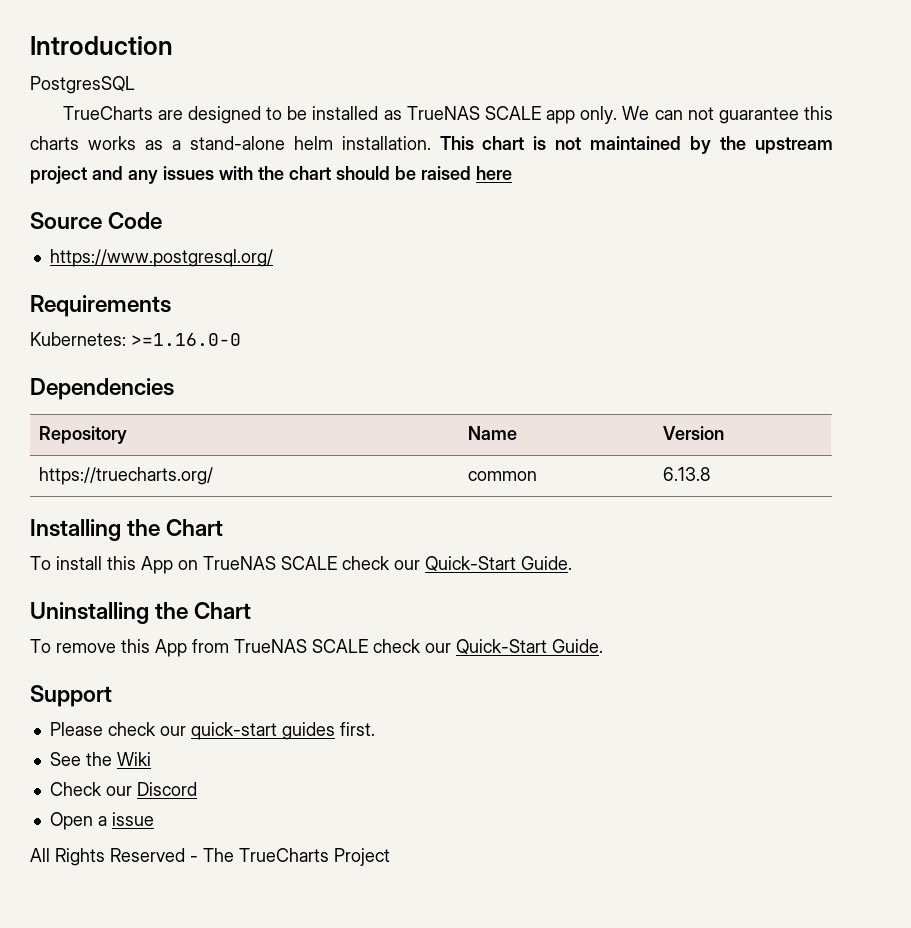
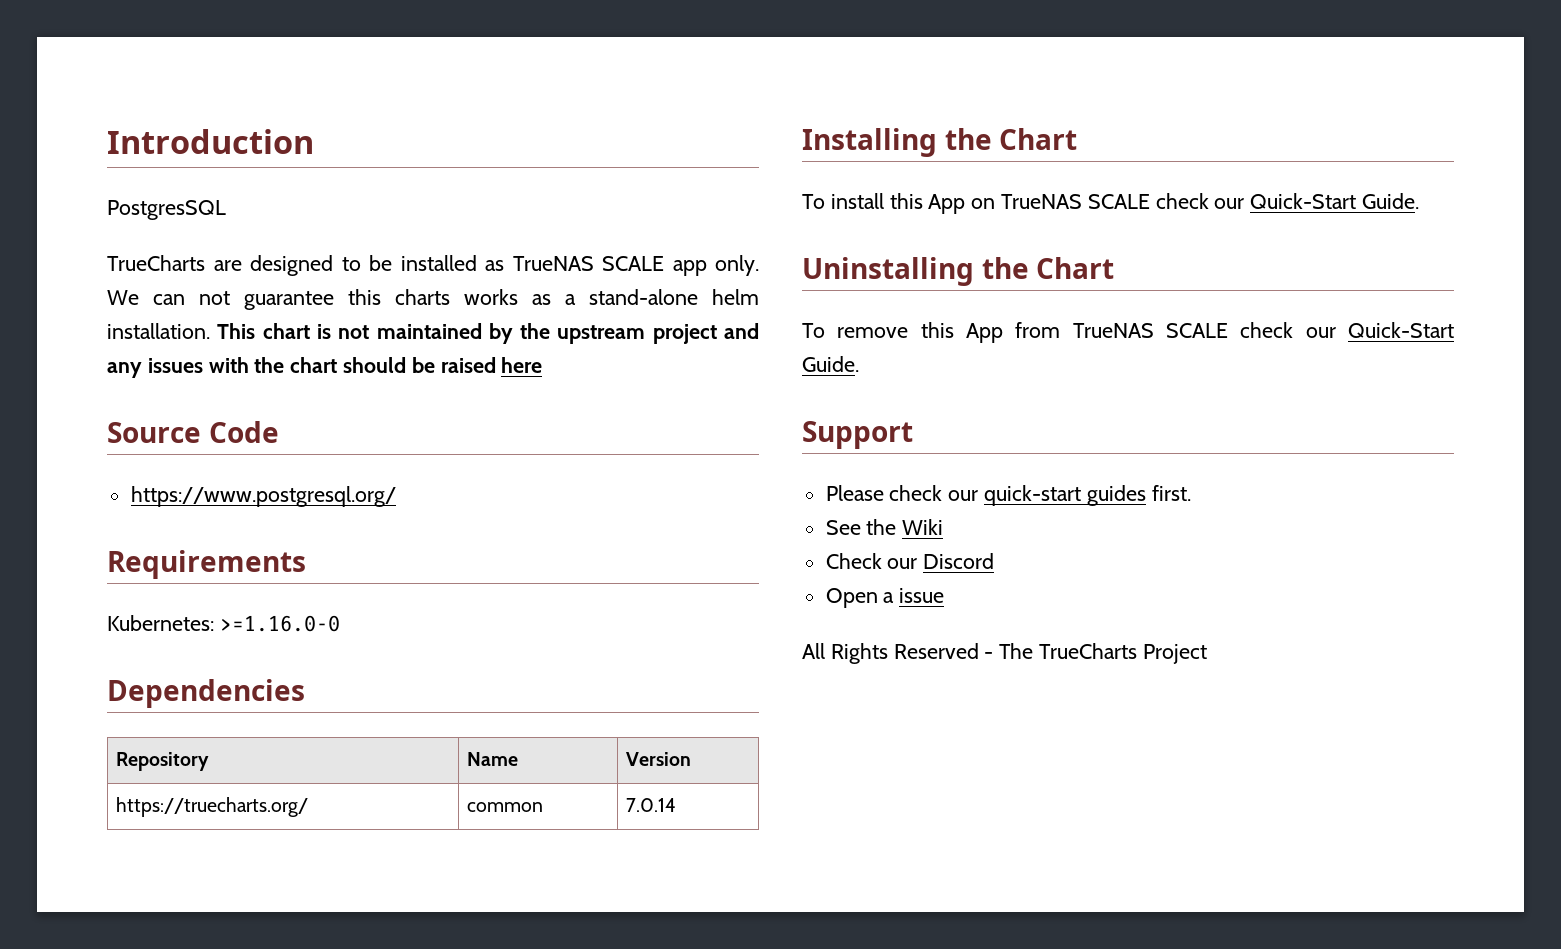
[662,467,710,481] 6.13.8 -> [626,798,677,812] 7.0.14

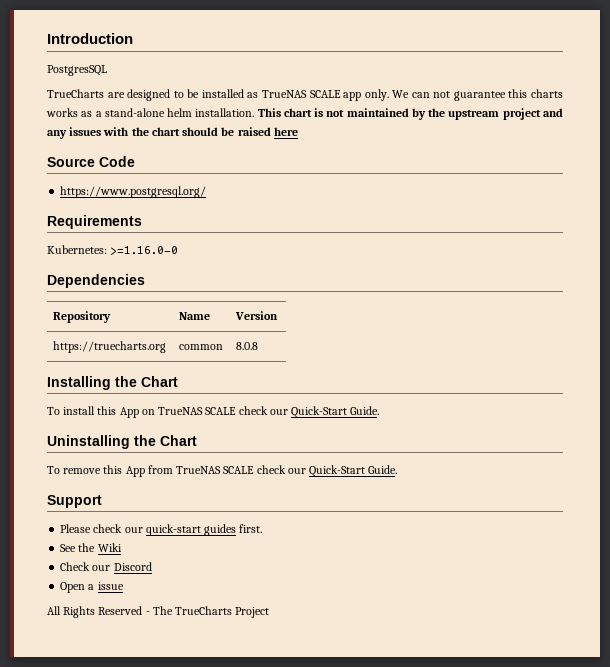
[116,797,309,817] https://truecharts.org/ -> [53,341,167,353] https://truecharts.org
[626,798,677,812] 7.0.14 -> [236,342,259,350] 8.0.8

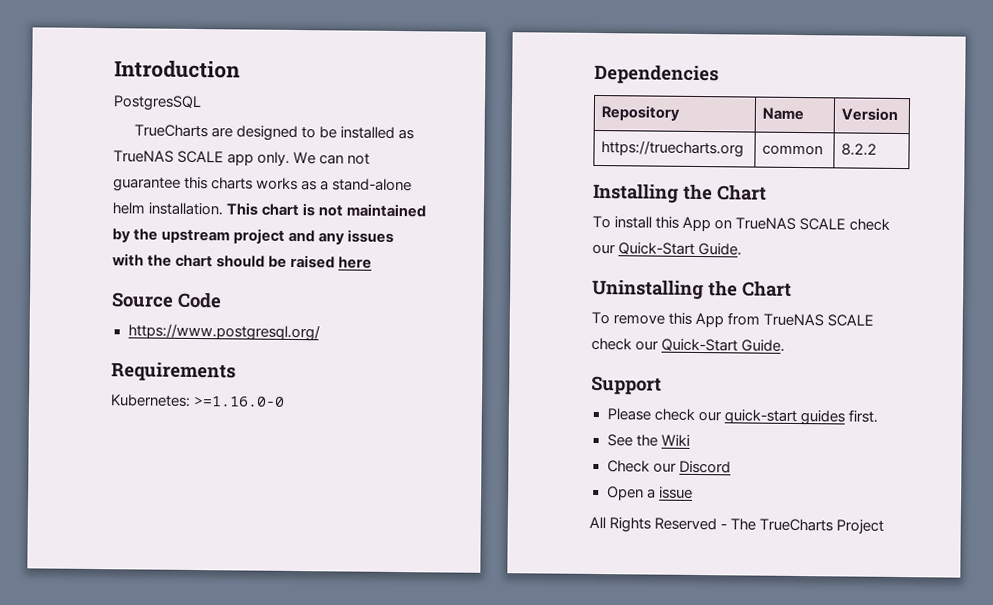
[236,342,259,350] 8.0.8 -> [841,143,878,156] 8.2.2

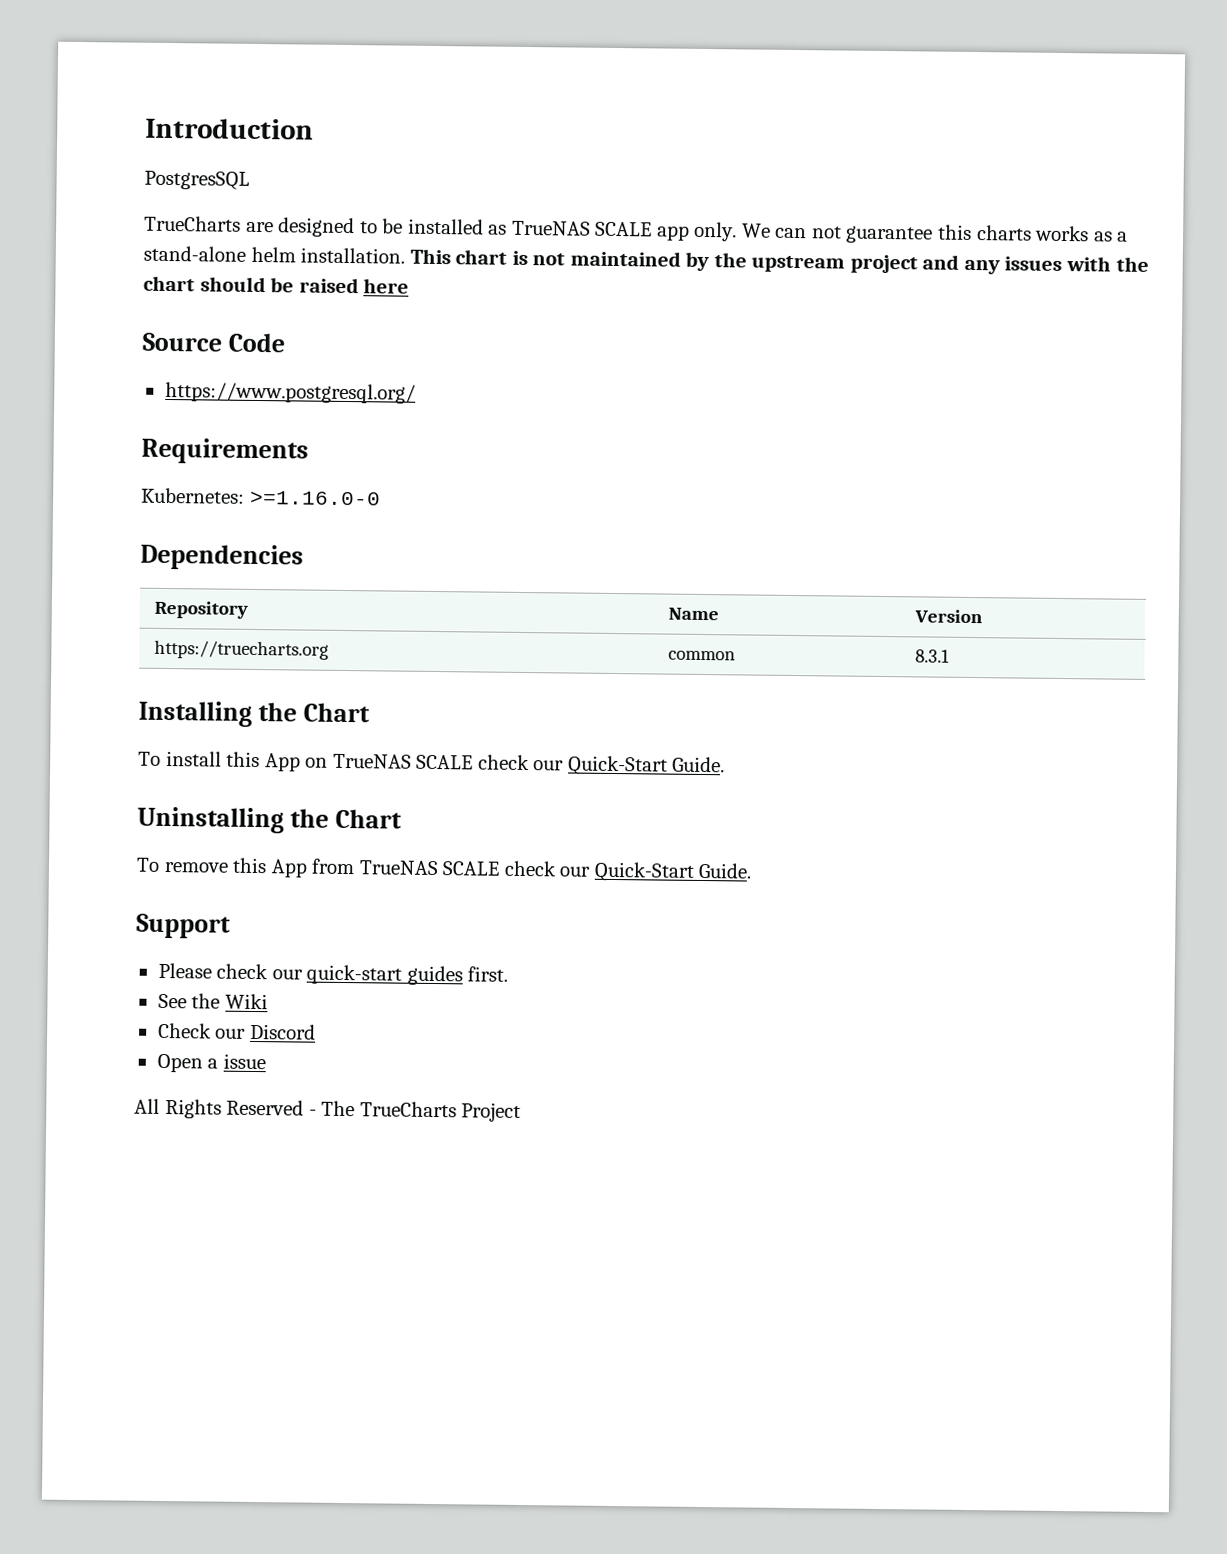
[841,143,878,156] 8.2.2 -> [915,649,951,663] 8.3.1

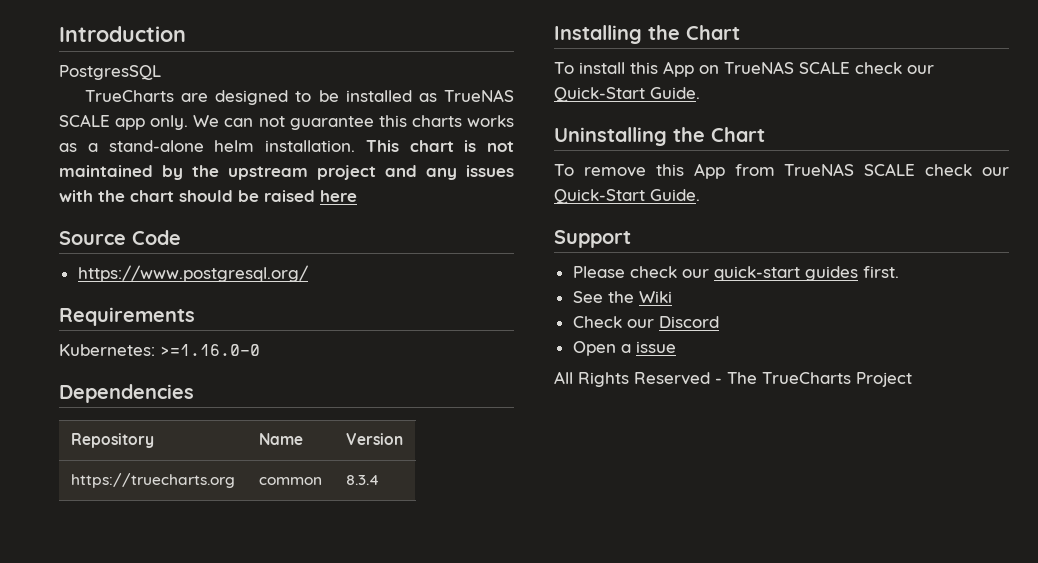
[915,649,951,663] 8.3.1 -> [345,475,379,485] 8.3.4

